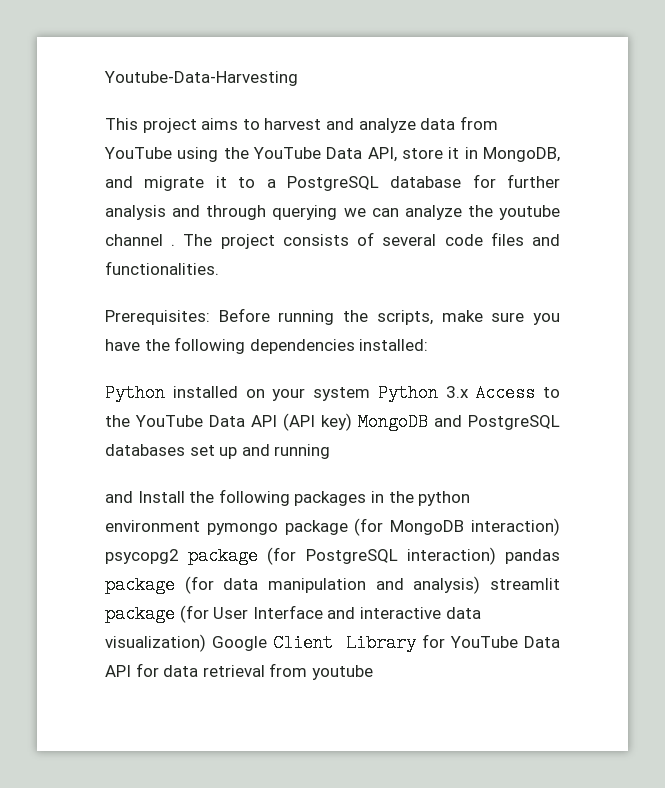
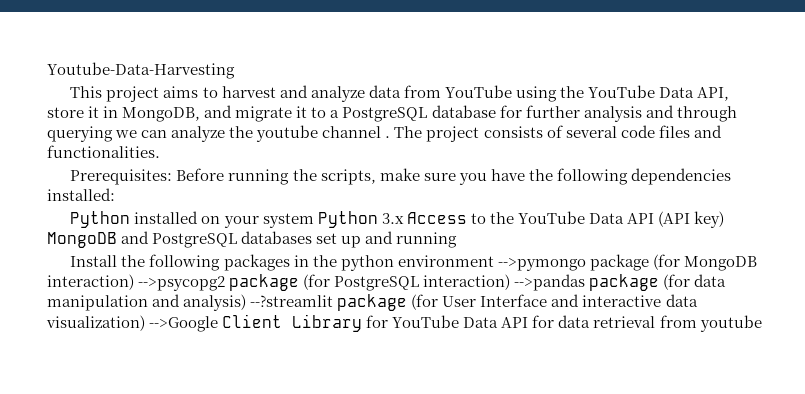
[105,491,133,503] and -> (458, 240) none
[206,523,278,535] pymongo -> [497,258,586,271] -->pymongo
[105,549,179,564] psycopg2 -> [138,276,226,291] -->psycopg2
[504,549,560,564] pandas -> [514,274,586,291] -->pandas
[490,578,560,590] streamlit -> [250,295,334,307] --?streamlit
[211,636,267,651] Google -> [149,316,219,332] -->Google

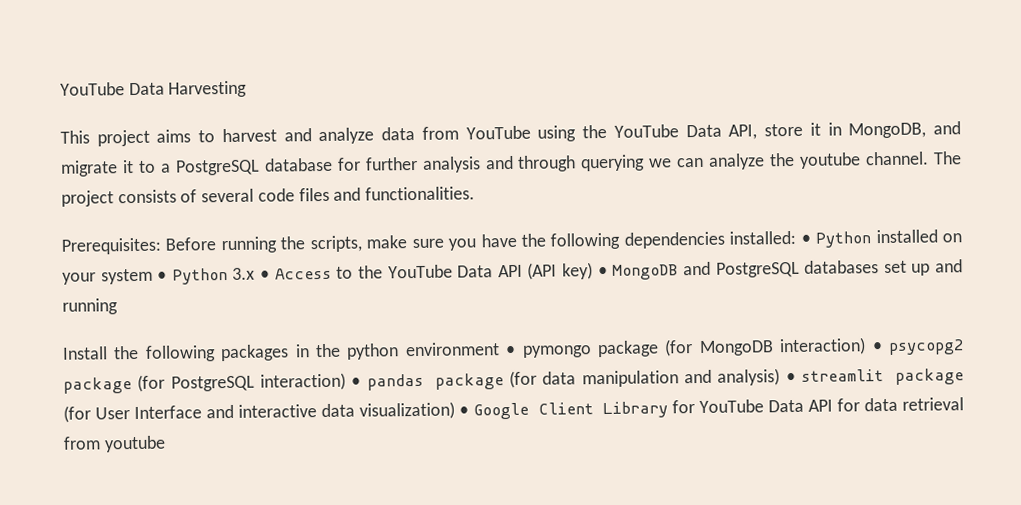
[47,62,235,79] Youtube-Data-Harvesting -> [60,80,248,98] YouTube Data Harvesting
[322,126,391,138] channel . -> [865,151,930,166] channel.
(115, 194) // -> [800,234,811,244] •
(314, 220) none -> [157,271,168,281] •
(404, 218) none -> [260,270,271,280] •
(725, 219) none -> [597,266,608,277] •
[497,258,586,271] -->pymongo -> [505,345,592,358] • pymongo
[138,276,226,291] -->psycopg2 -> [871,339,964,355] • psycopg2
[514,274,586,291] -->pandas -> [351,373,424,391] • pandas
[250,295,334,307] --?streamlit -> [785,369,884,383] • streamlit
[149,316,219,332] -->Google -> [458,402,529,420] • Google

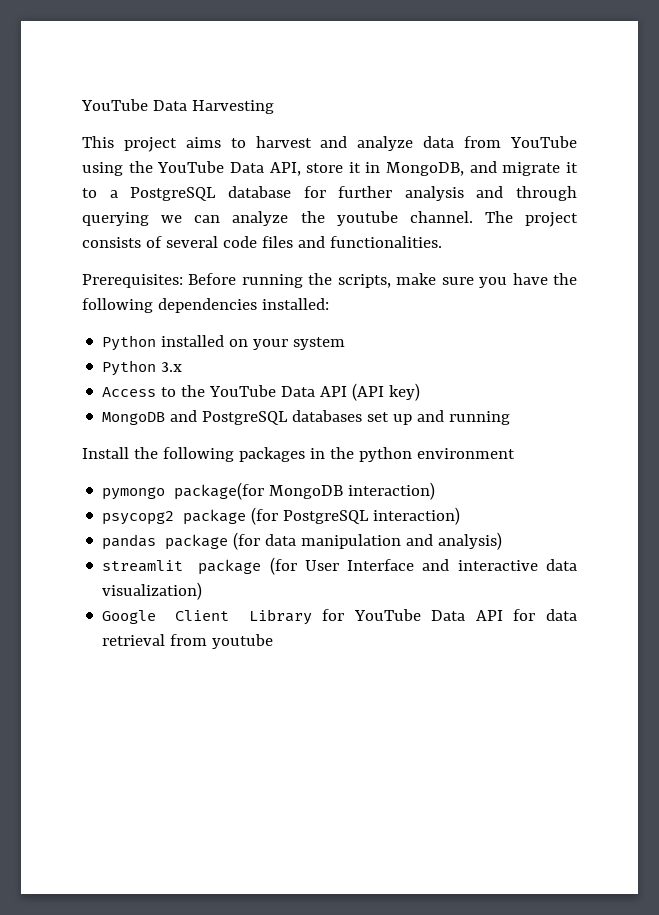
[800,234,811,244] • -> (329, 304) //
[157,271,168,281] • -> (346, 343) //
[260,270,271,280] • -> (183, 367) //
[597,266,608,277] • -> (421, 392) //
[505,339,694,358] • pymongo package (for -> [102,482,265,500] // pymongo package(for
[871,342,883,352] • -> (436, 491) //
[351,377,362,387] • -> (461, 516) //
[785,372,796,383] • -> (503, 541) //
[458,406,469,416] • -> (203, 591) //

